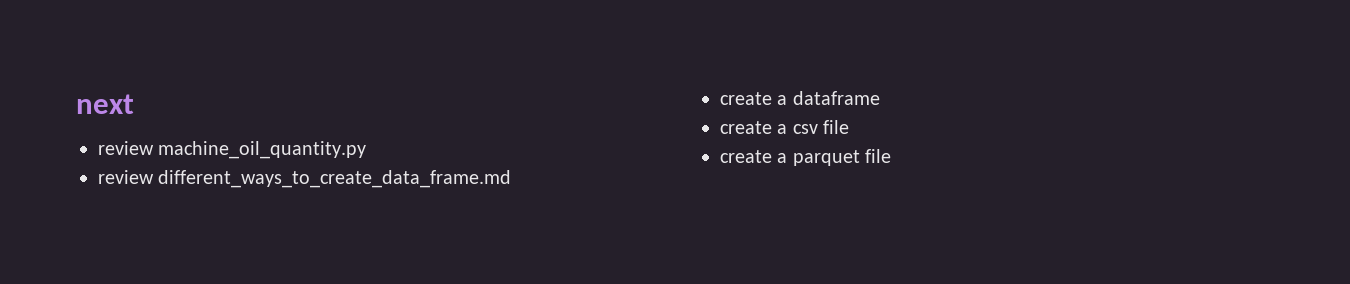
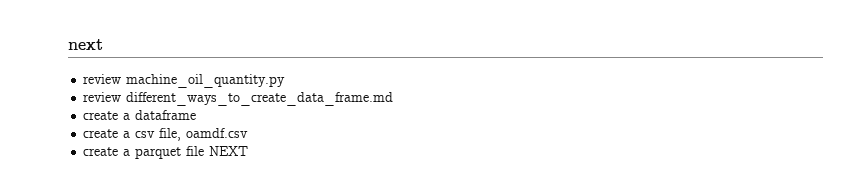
[823,120,850,134] file -> [159,128,249,141] file, oamdf.csv
(892, 156) none -> [209,146,249,156] NEXT

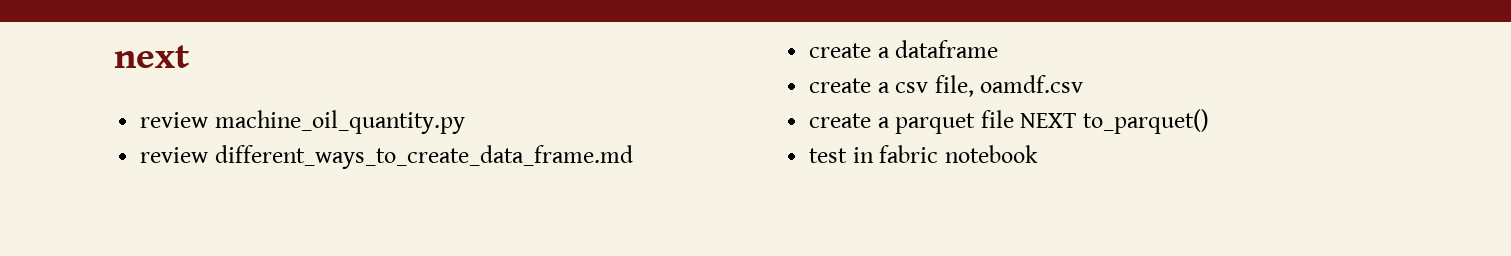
(249, 151) none -> [1082,109,1209,134] [809,145,1038,163] to_parquet() // test in fabric notebook

